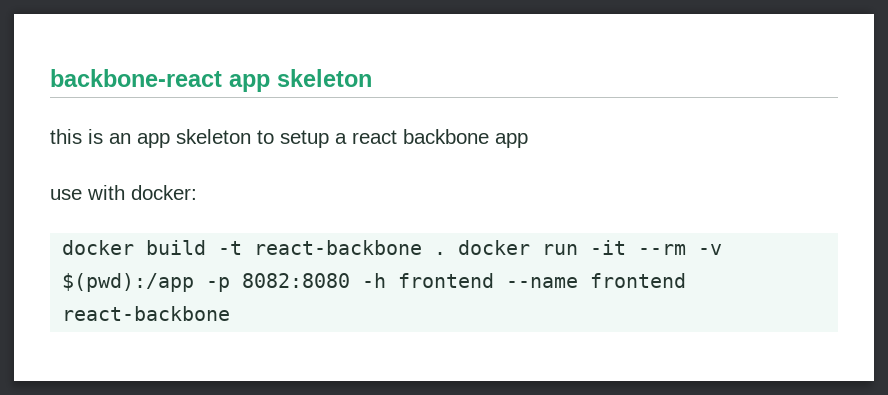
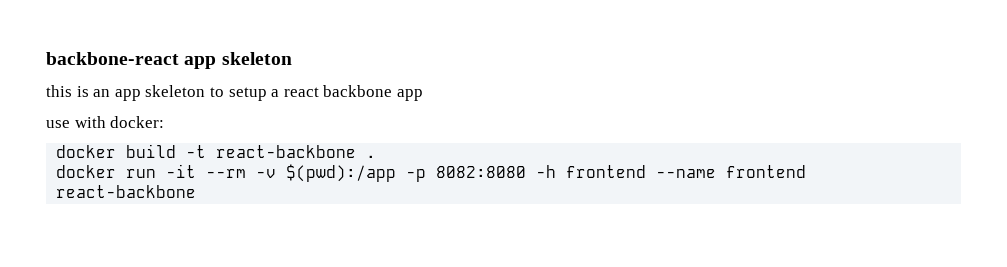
(447, 253) none -> (377, 156) //

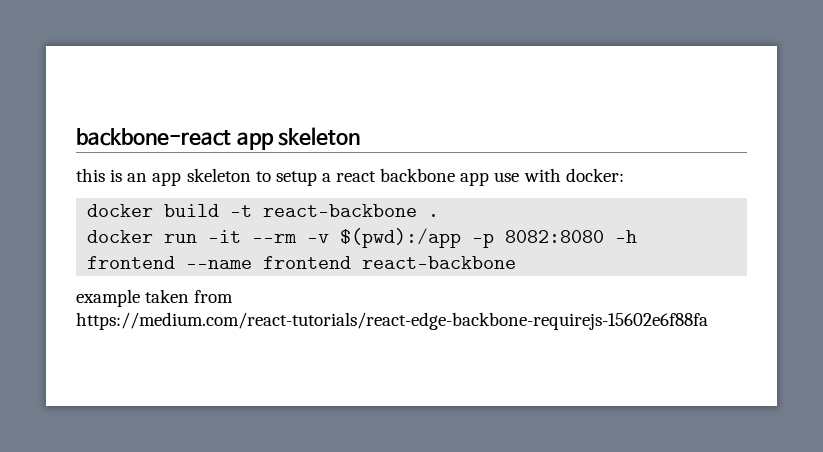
(423, 95) // -> (490, 179) none
(197, 191) none -> [76,289,234,307] [76,312,708,330] // example taken from https://medium.com/react-tutorials/react-edge-backbone-requirejs-15602e6f88fa

